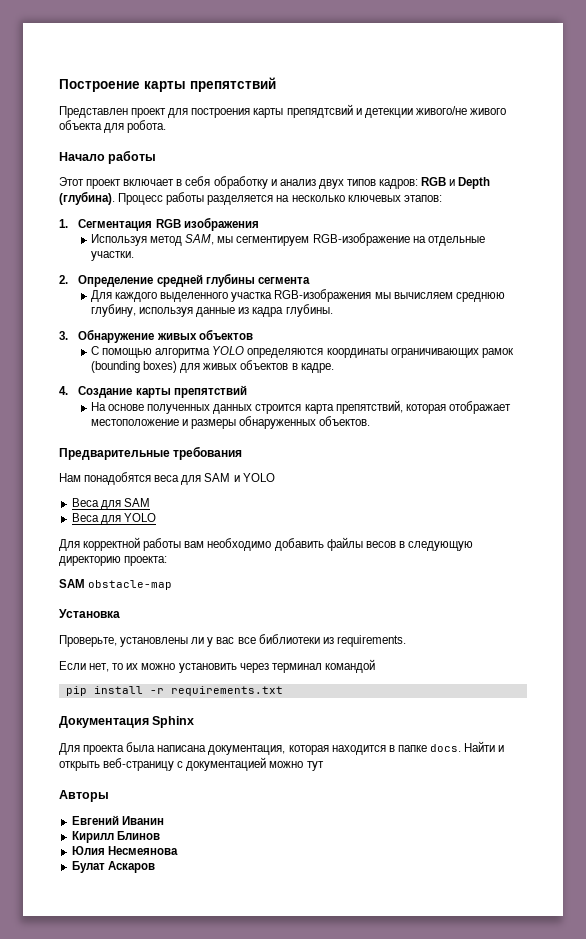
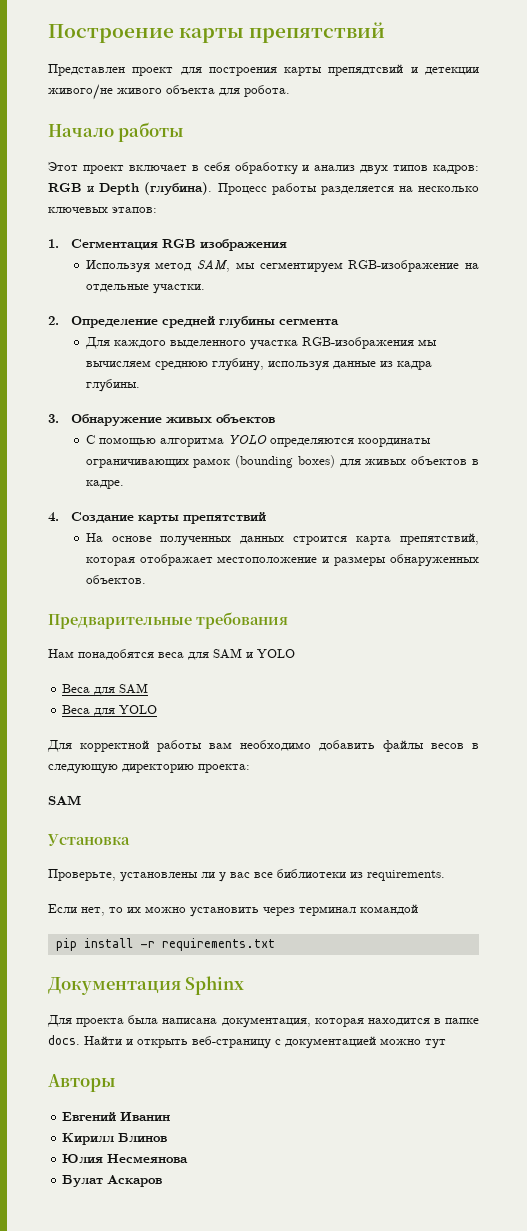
[88,580,173,590] obstacle-map -> (81, 800) none

